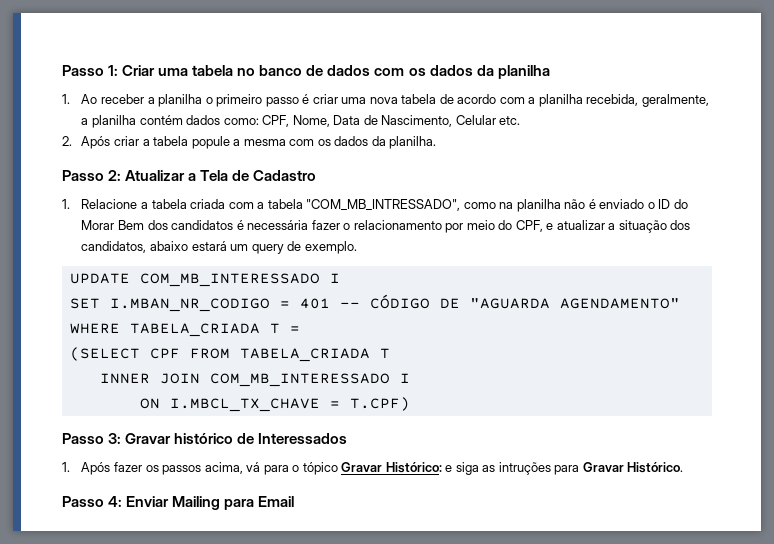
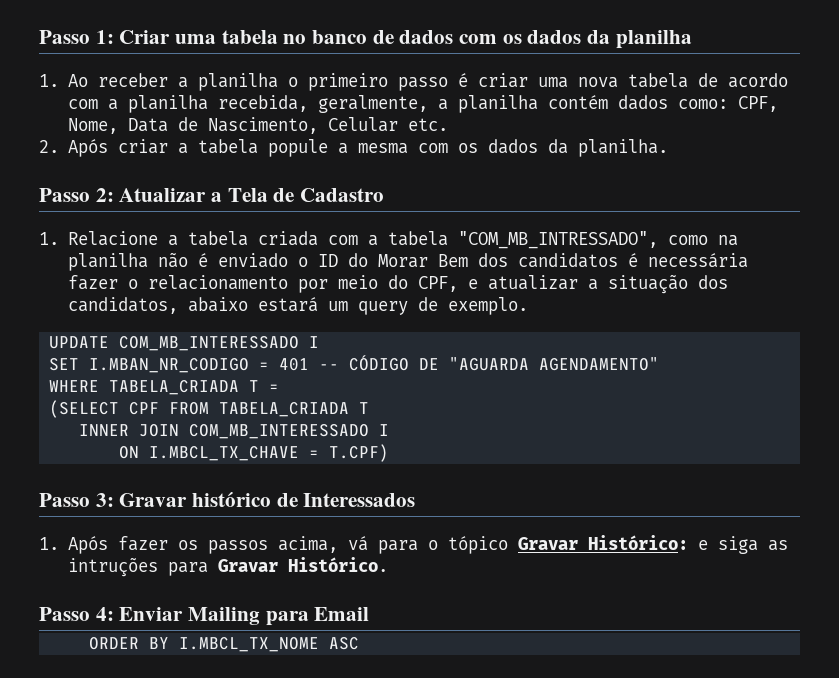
(295, 501) none -> [89,637,360,652] // ORDER BY I.MBCL_TX_NOME ASC

